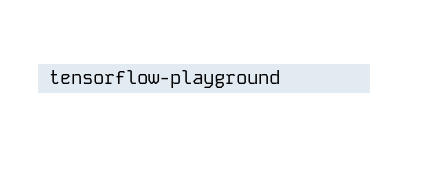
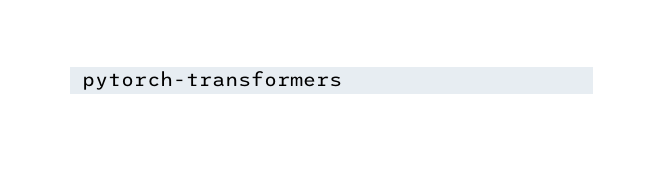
[49,70,281,88] tensorflow-playground -> [82,71,342,90] pytorch-transformers

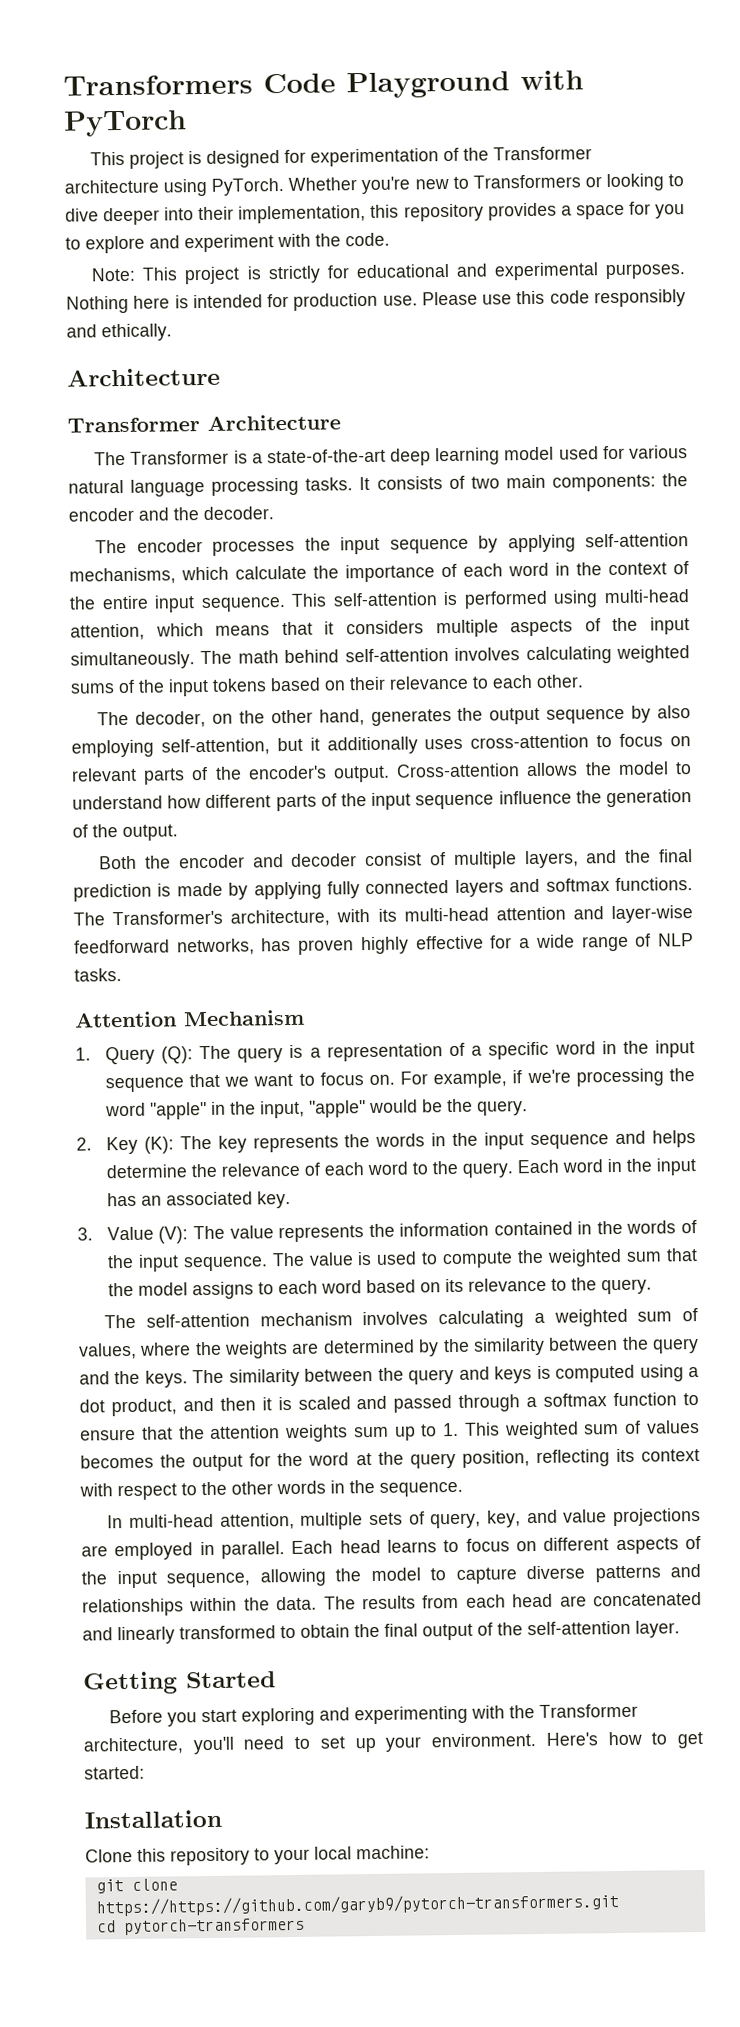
(82, 80) none -> [63,70,584,99] [63,110,187,137] [90,146,593,169] [64,173,685,197] [65,201,685,226] [65,232,390,254] [91,262,686,285] [66,289,686,314] [66,323,172,342] [67,367,221,387] [67,414,341,433] [94,445,688,466] [68,473,689,497] [68,506,274,522] [95,533,689,556] [69,561,689,585] [69,589,689,613] [70,617,691,641] [70,645,690,670] [70,674,584,697] [97,705,691,728] [71,733,692,758] [71,761,693,785] [72,789,692,812] [72,824,178,842] [99,849,693,870] [73,877,693,902] [73,905,693,927] [74,933,695,956] [74,968,122,982] [74,1009,305,1028] [75,1040,695,1065] [104,1068,695,1093] [104,1098,528,1120] [76,1130,696,1155] [105,1158,696,1179] [106,1190,291,1209] [77,1220,697,1244] [106,1248,698,1272] [107,1277,652,1300] [104,1308,698,1329] [79,1336,700,1360] [79,1364,699,1388] [79,1392,699,1417] [80,1420,700,1443] [80,1448,700,1472] [79,1479,463,1501] [107,1507,702,1530] [81,1536,701,1561] [81,1564,701,1589] [82,1591,702,1617] [82,1620,680,1645] [83,1671,276,1695] [109,1703,639,1727] [83,1731,704,1755] [84,1765,145,1780] [84,1809,222,1829] [85,1845,430,1866] [95,1878,178,1894] [95,1893,619,1917] [96,1920,116,1933] Transformers Code Playground with PyTorch // This project is designed for experimentation of the Transformer architecture using PyTorch. Whether you're new to Transformers or looking to dive deeper into their implementation, this repository provides a space for you to explore and experiment with the code. // Note: This project is strictly for educational and experimental purposes. Nothing here is intended for production use. Please use this code responsibly and ethically. // Architecture // Transformer Architecture // The Transformer is a state-of-the-art deep learning model used for various natural language processing tasks. It consists of two main components: the encoder and the decoder. // The encoder processes the input sequence by applying self-attention mechanisms, which calculate the importance of each word in the context of the entire input sequence. This self-attention is performed using multi-head attention, which means that it considers multiple aspects of the input simultaneously. The math behind self-attention involves calculating weighted sums of the input tokens based on their relevance to each other. // The decoder, on the other hand, generates the output sequence by also employing self-attention, but it additionally uses cross-attention to focus on relevant parts of the encoder's output. Cross-attention allows the model to understand how different parts of the input sequence influence the generation of the output. // Both the encoder and decoder consist of multiple layers, and the final prediction is made by applying fully connected layers and softmax functions. The Transformer's architecture, with its multi-head attention and layer-wise feedforward networks, has proven highly effective for a wide range of NLP tasks. // Attention Mechanism // 1. Query (Q): The query is a representation of a specific word in the input sequence that we want to focus on. For example, if we're processing the word "apple" in the input, "apple" would be the query. // 2. Key (K): The key represents the words in the input sequence and helps determine the relevance of each word to the query. Each word in the input has an associated key. // 3. Value (V): The value represents the information contained in the words of the input sequence. The value is used to compute the weighted sum that the model assigns to each word based on its relevance to the query. // The self-attention mechanism involves calculating a weighted sum of values, where the weights are determined by the similarity between the query and the keys. The similarity between the query and keys is computed using a dot product, and then it is scaled and passed through a softmax function to ensure that the attention weights sum up to 1. This weighted sum of values becomes the output for the word at the query position, reflecting its context with respect to the other words in the sequence. // In multi-head attention, multiple sets of query, key, and value projections are employed in parallel. Each head learns to focus on different aspects of the input sequence, allowing the model to capture diverse patterns and relationships within the data. The results from each head are concatenated and linearly transformed to obtain the final output of the self-attention layer. // Getting Started // Before you start exploring and experimenting with the Transformer architecture, you'll need to set up your environment. Here's how to get started: // Installation // Clone this repository to your local machine: // git clone https://https://github.com/garyb9/pytorch-transformers.git // cd

